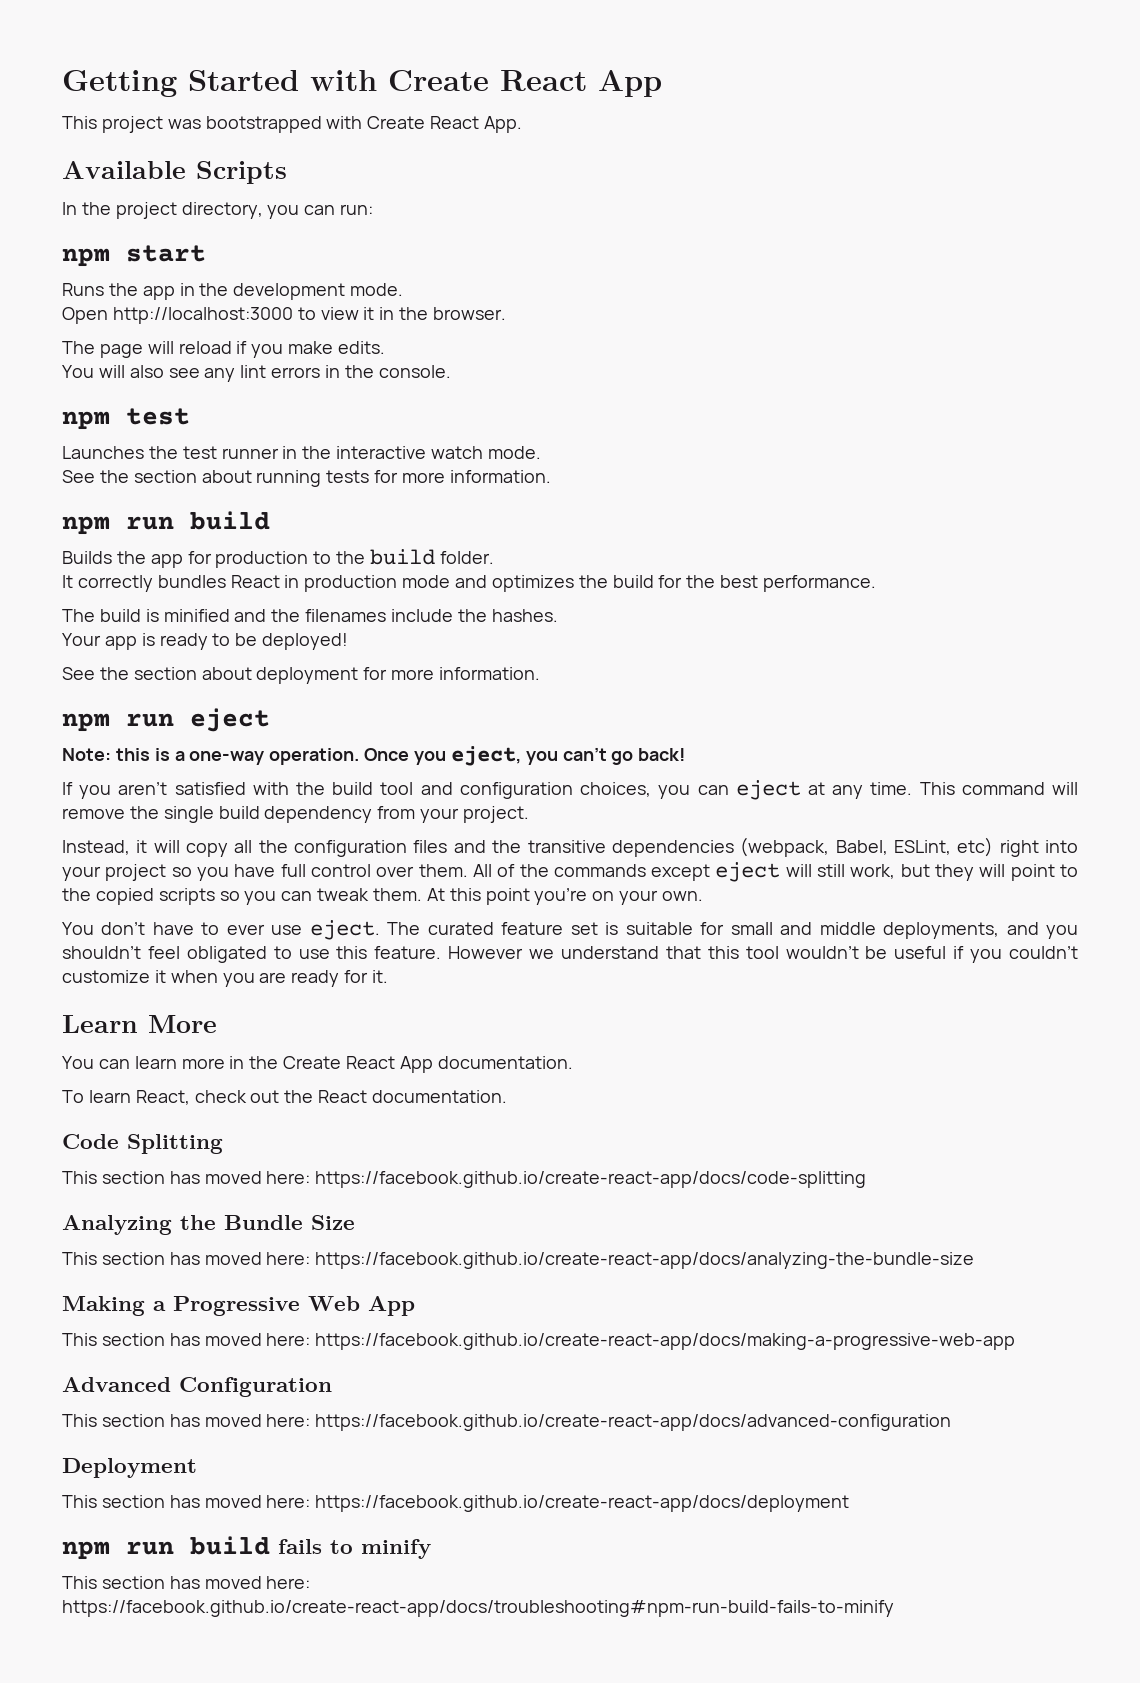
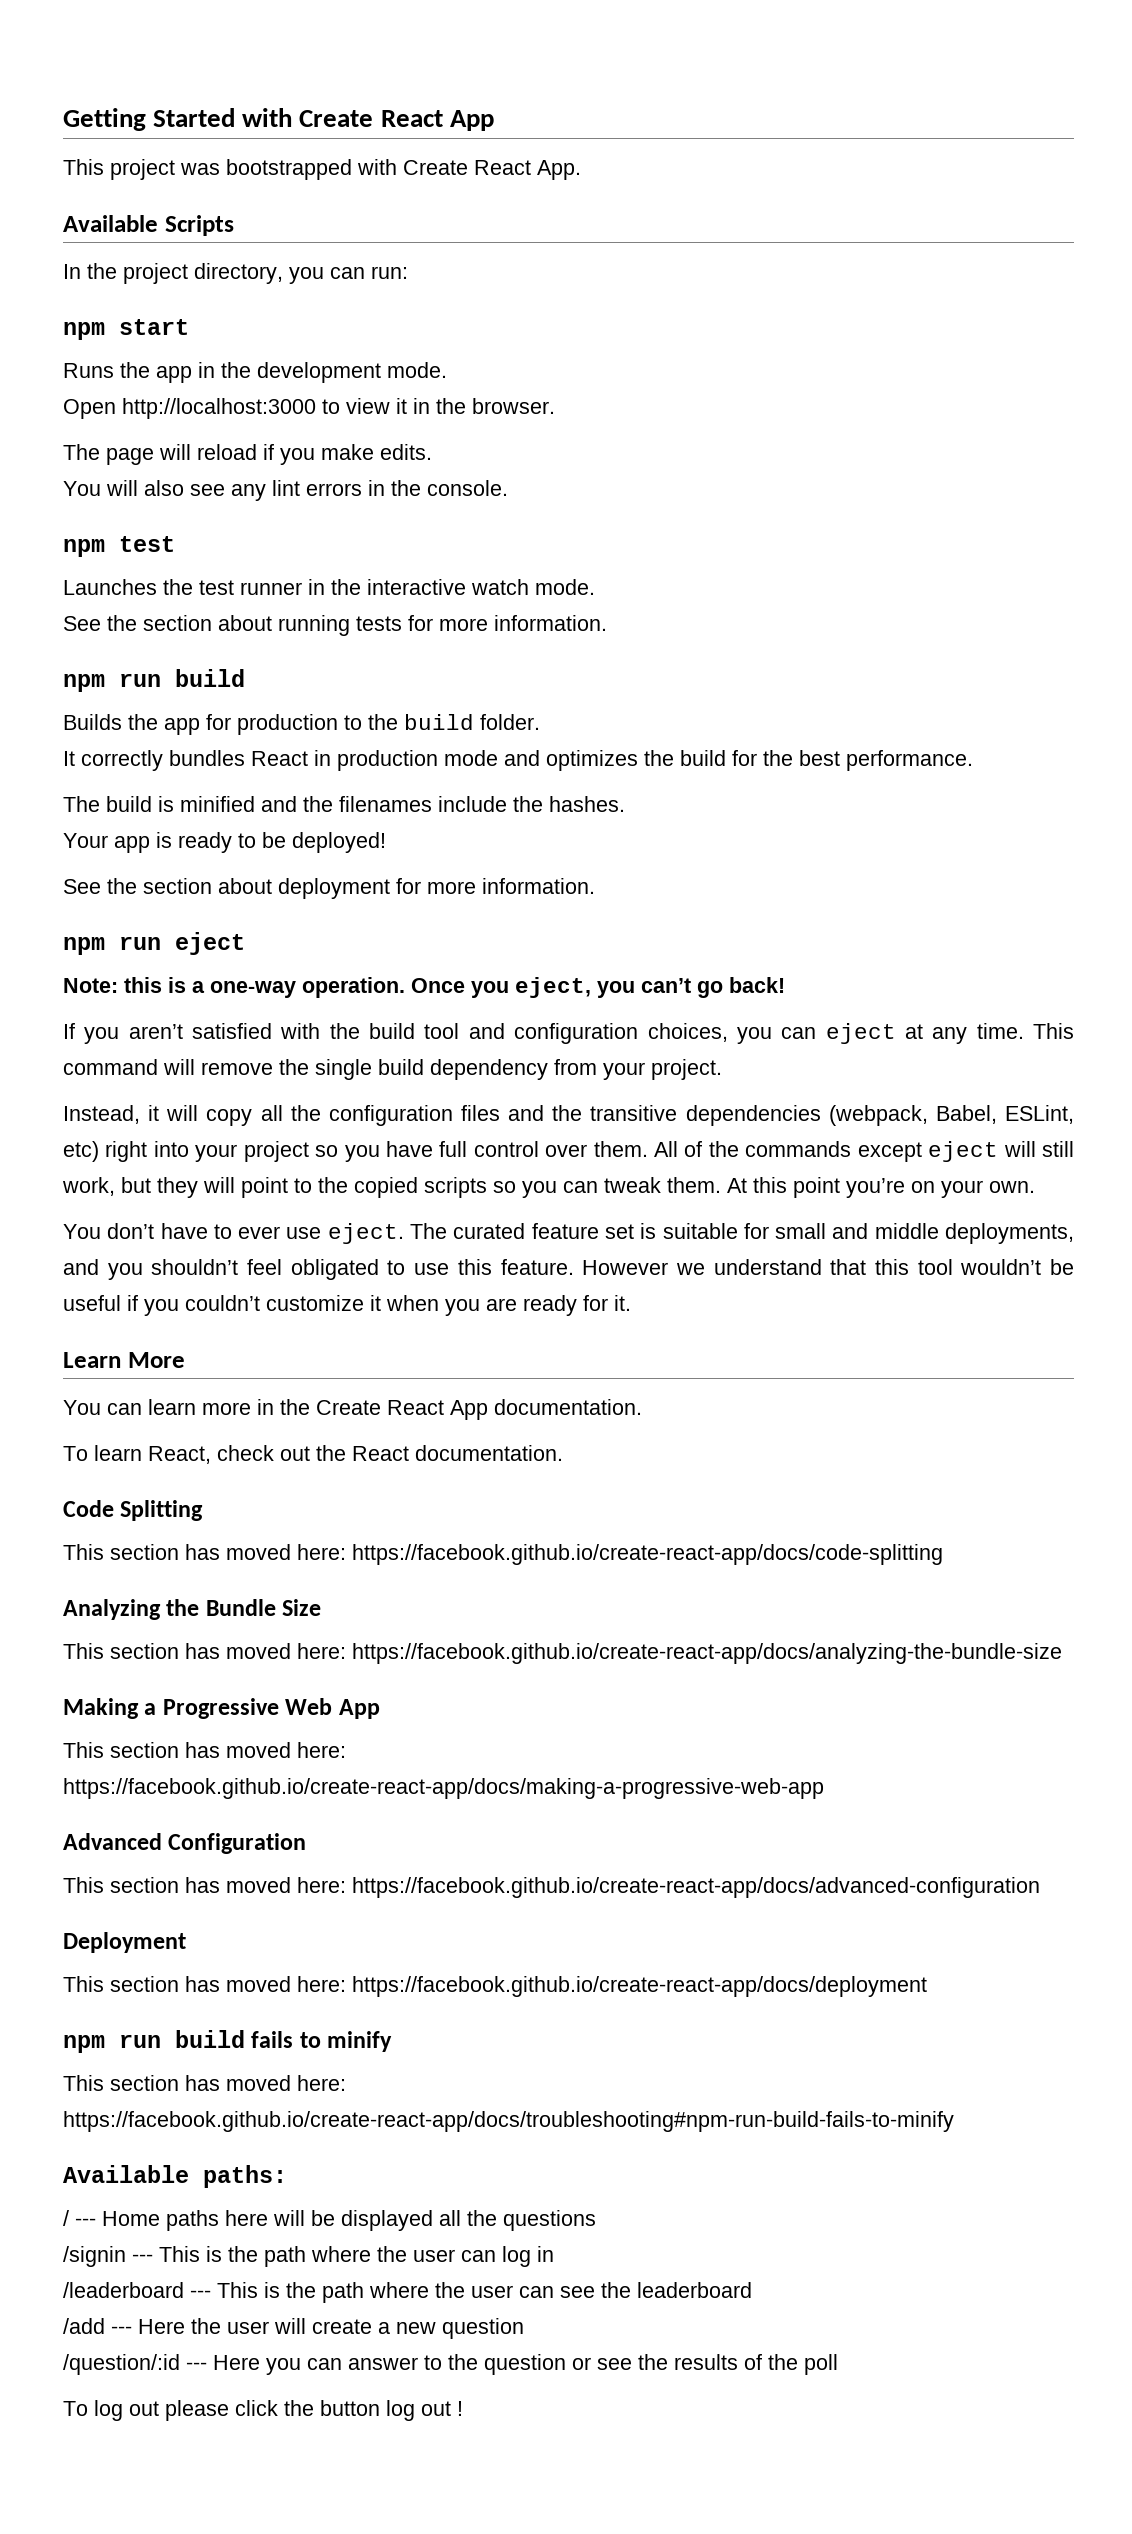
(894, 1608) none -> [63,2165,287,2188] [63,2210,596,2231] [63,2246,554,2267] [63,2282,752,2303] [63,2318,524,2339] [63,2354,838,2375] [63,2400,463,2421] // Available paths: // / --- Home paths here will be displayed all the questions // /signin --- This is the path where the user can log in // /leaderboard --- This is the path where the user can see the leaderboard // /add --- Here the user will create a new question // /question/:id --- Here you can answer to the question or see the results of the poll // To log out please click the button log out !

